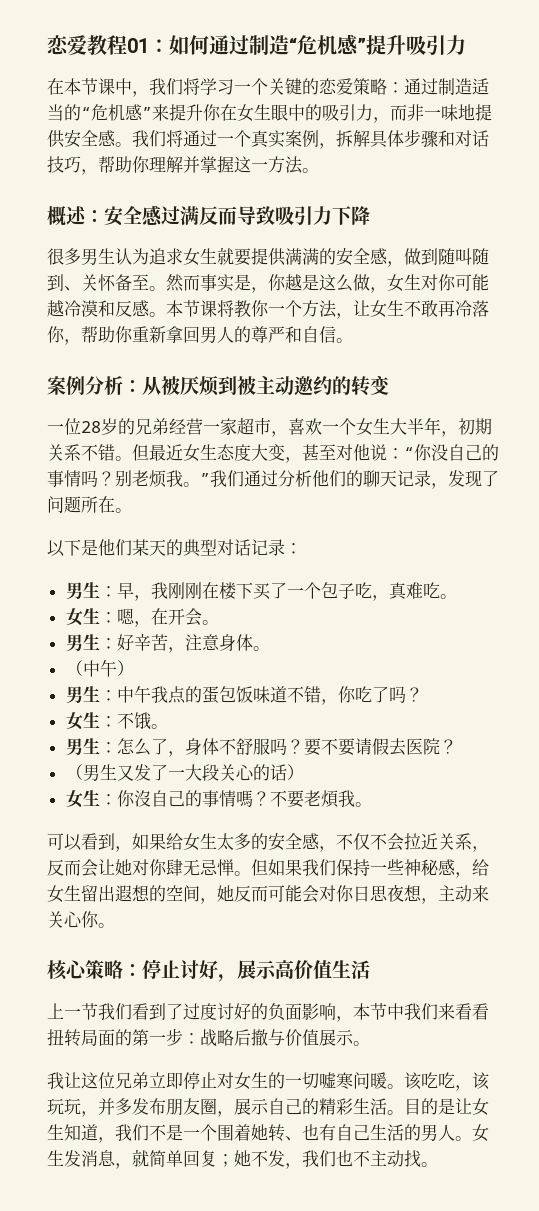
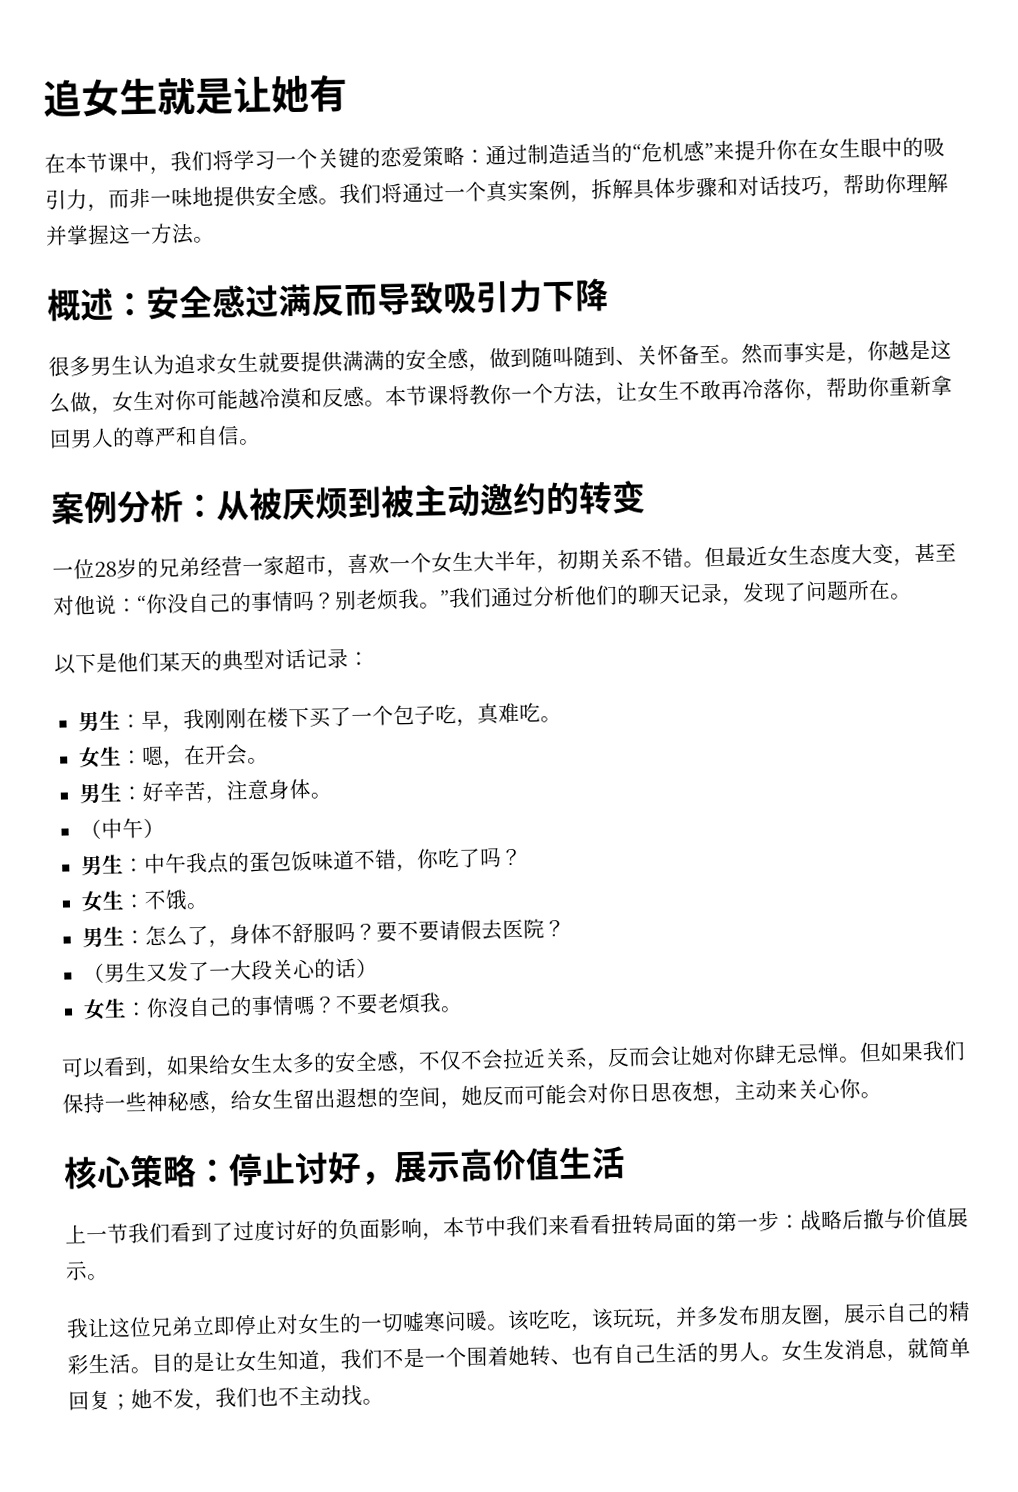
[47,34,466,56] 恋爱教程01：如何通过制造“危机感”提升吸引力 -> [43,73,348,118] 追女生就是让她有

